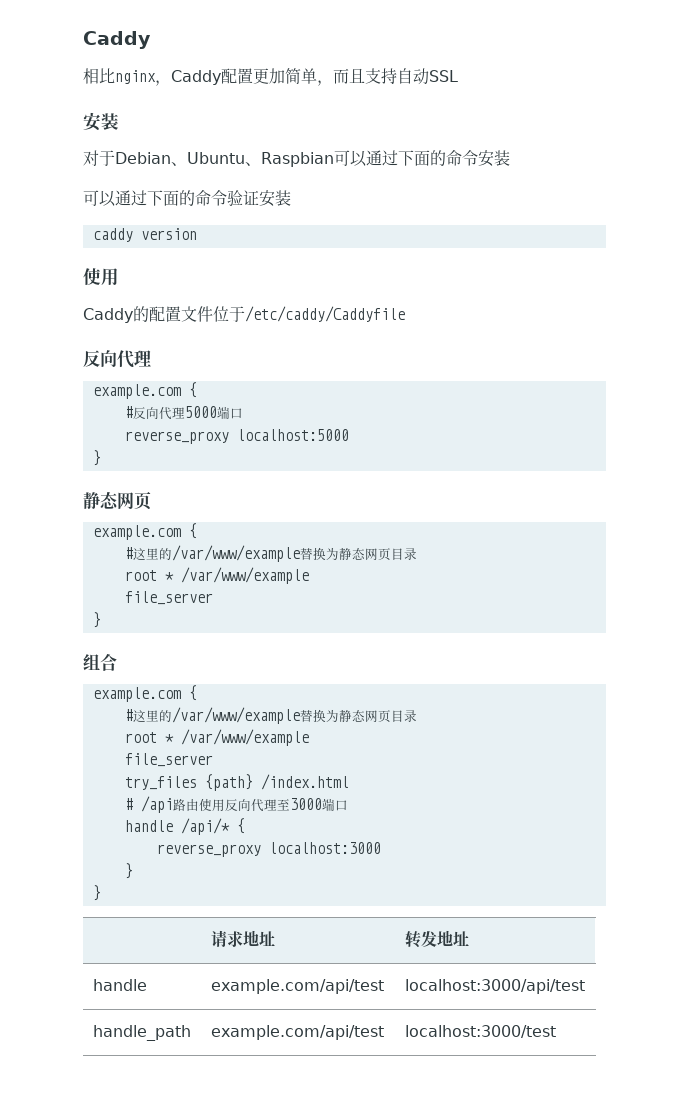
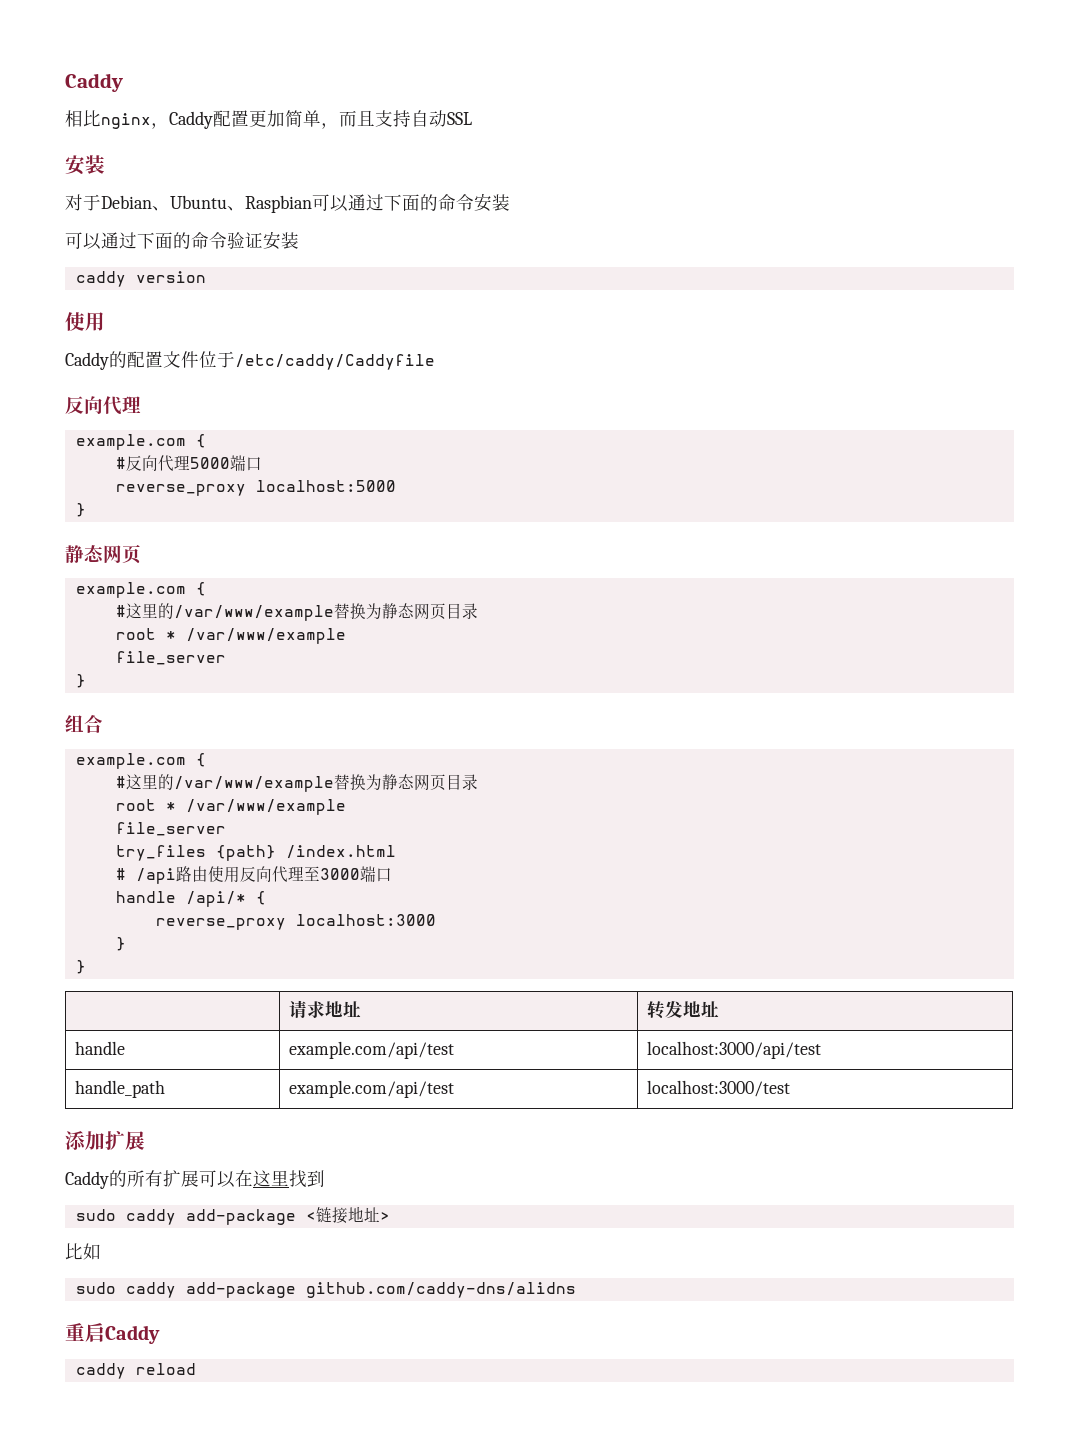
(556, 1031) none -> [65,1131,145,1150] [65,1170,325,1189] [75,1206,390,1225] [65,1243,101,1260] [75,1282,576,1298] [65,1323,160,1344] [75,1363,196,1379] // 添加扩展 // Caddy的所有扩展可以在这里找到 // sudo caddy add-package <链接地址> // 比如 // sudo caddy add-package github.com/caddy-dns/alidns // 重启Caddy // caddy reload

